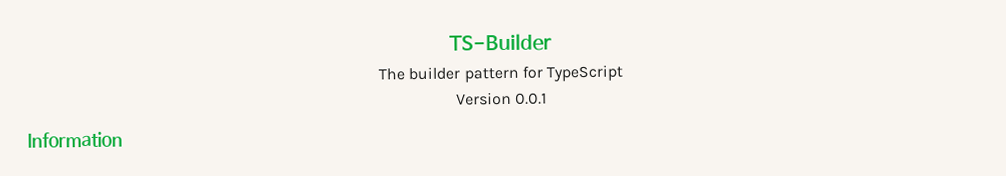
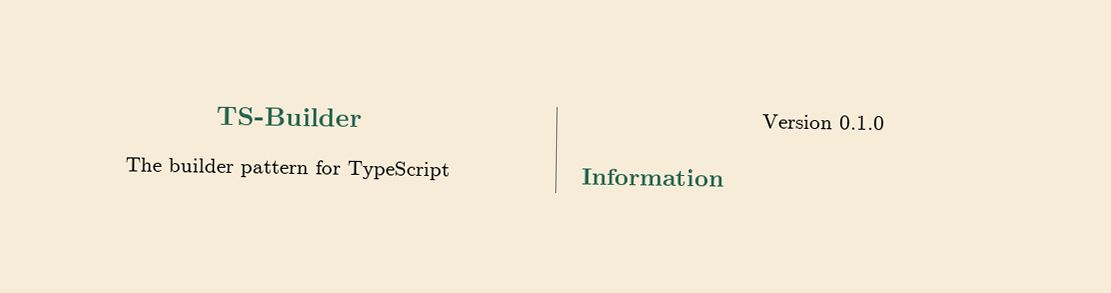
[515,92,548,105] 0.0.1 -> [839,115,885,131] 0.1.0

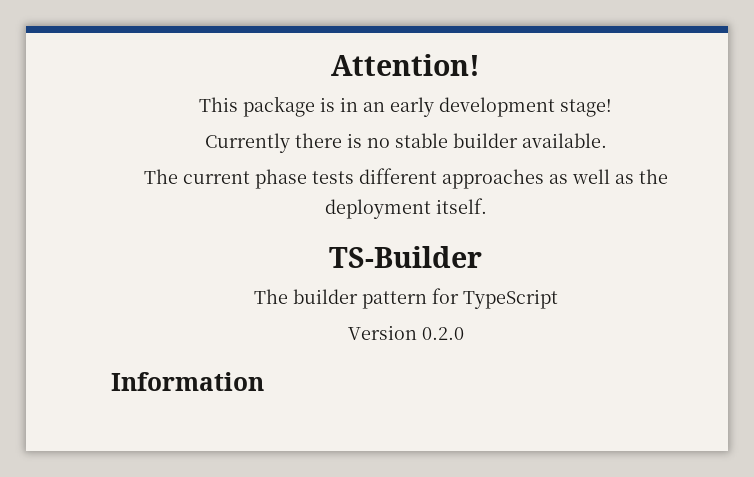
(215, 116) none -> [331,54,480,76] [199,96,612,117] [204,133,607,153] [143,168,668,189] [324,198,487,219] Attention! // This package is in an early development stage! // Currently there is no stable builder available. // The current phase tests different approaches as well as the deployment itself. //
[839,115,885,131] 0.1.0 -> [421,327,464,340] 0.2.0

